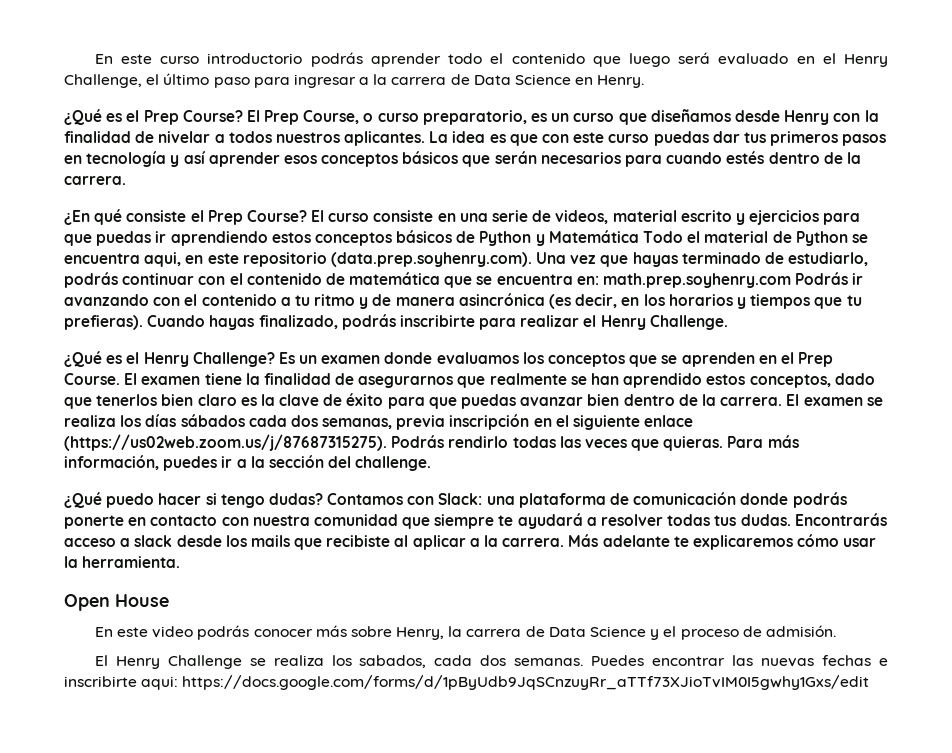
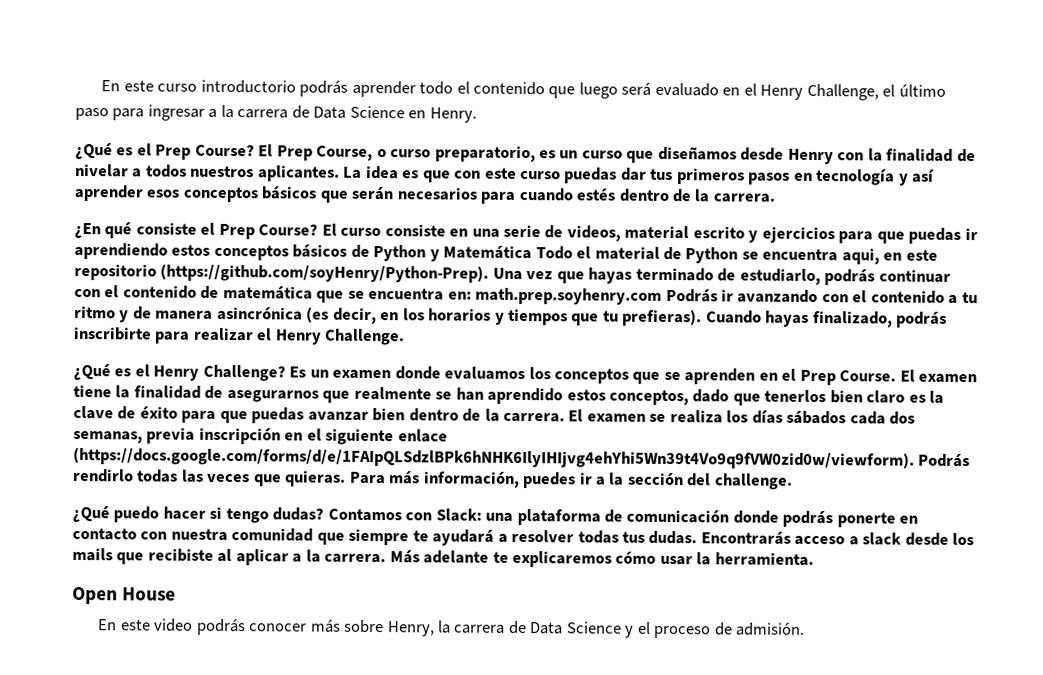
[330,252,532,267] (data.prep.soyhenry.com). -> [160,263,490,283] (https://github.com/soyHenry/Python-Prep).
[64,434,387,451] (https://us02web.zoom.us/j/87687315275). -> [73,446,915,470] (https://docs.google.com/forms/d/e/1FAIpQLSdzlBPk6hNHK6IlyIHIjvg4ehYhi5Wn39t4Vo9q9fVW0zid0w/viewform).
[94,655,888,669] [64,675,870,690] // El Henry Challenge se realiza los sabados, cada dos semanas. Puedes encontrar las nuevas fechas e inscribirte aqui: https://docs.google.com/forms/d/1pByUdb9JqSCnzuyRr_aTTf73XJioTvIM0I5gwhy1Gxs/edit -> (806, 629) none

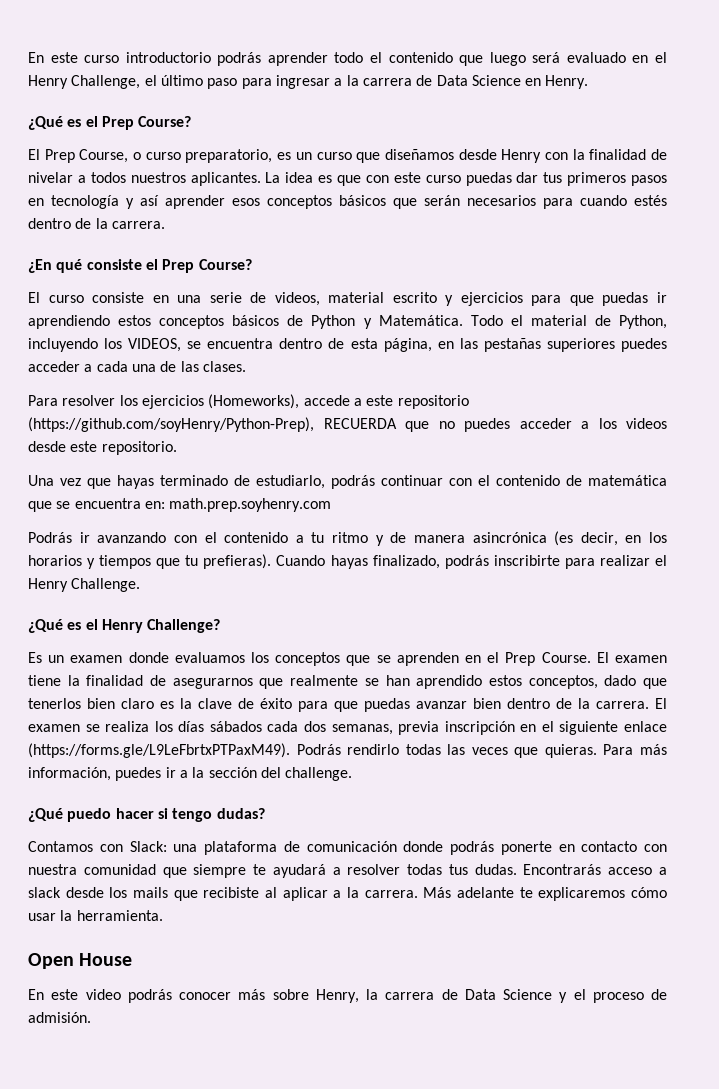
(255, 150) none -> (192, 121) //
(319, 230) none -> (252, 264) //
[443,245,533,260] Matemática -> [378,315,463,326] Matemática.
[685,247,938,265] [74,263,490,283] Python se encuentra aqui, en este repositorio (https://github.com/soyHenry/Python-Prep). -> [619,315,667,329] [28,338,668,352] [28,361,246,372] [28,394,469,409] [28,417,667,432] [28,441,177,455] Python, incluyendo los VIDEOS, se encuentra dentro de esta página, en las pestañas superiores puedes acceder a cada una de las clases. // Para resolver los ejercicios (Homeworks), accede a este repositorio (https://github.com/soyHenry/Python-Prep), RECUERDA que no puedes acceder a los videos desde este repositorio. //
(663, 296) none -> (332, 505) //
(286, 373) none -> (221, 626) //
[73,446,915,470] (https://docs.google.com/forms/d/e/1FAIpQLSdzlBPk6hNHK6IlyIHIjvg4ehYhi5Wn39t4Vo9q9fVW0zid0w/viewform). -> [28,743,290,758] (https://forms.gle/L9LeFbrtxPTPaxM49).
(325, 514) none -> (265, 813) //

